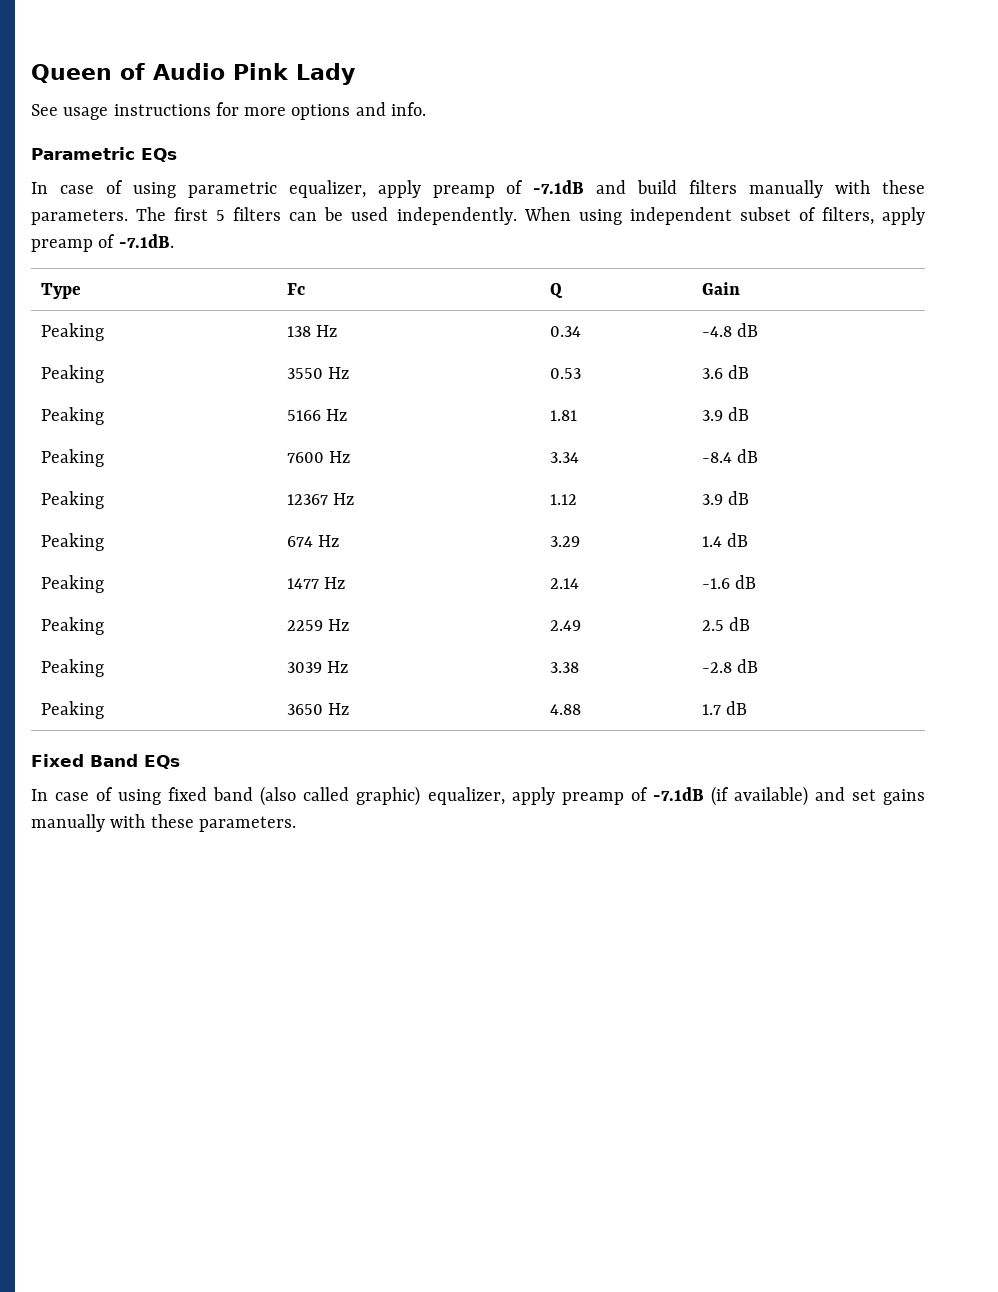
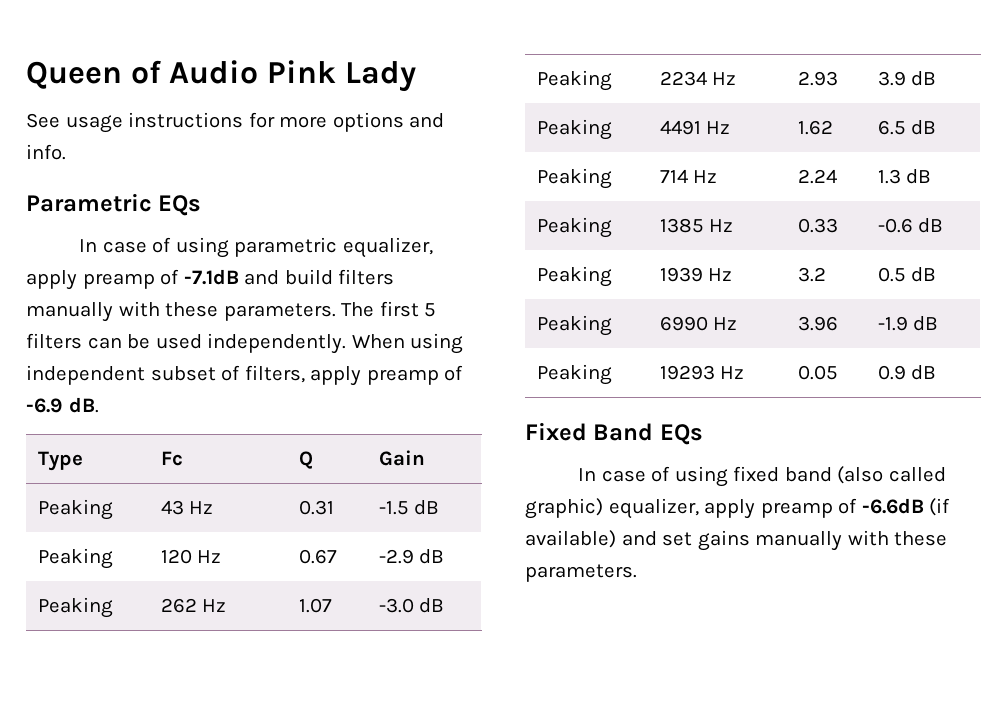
[118,234,174,248] -7.1dB. -> [26,397,99,413] -6.9 dB.
[286,325,338,337] [549,326,581,337] [701,323,759,337] [40,365,104,383] [286,367,350,379] [549,368,581,379] [701,365,750,379] [40,407,104,425] [286,409,348,421] [549,410,577,421] [701,407,750,421] [40,449,104,467] [286,451,351,463] [549,452,579,463] [701,449,759,463] [40,491,104,509] [286,493,355,505] [549,494,577,505] [701,491,750,505] [40,533,104,551] [286,535,340,547] [549,536,580,547] [701,533,749,547] [40,575,104,593] [286,577,346,589] [549,578,579,589] [701,575,757,589] [40,617,104,635] [286,619,350,631] [549,620,581,631] [701,617,751,631] [40,659,104,677] [286,661,349,673] [549,662,579,673] [701,659,759,673] [40,701,104,719] [286,703,350,715] [549,704,581,715] [701,704,721,715] 138 Hz | 0.34 | -4.8 dB // Peaking | 3550 Hz | 0.53 | 3.6 dB // Peaking | 5166 Hz | 1.81 | 3.9 dB // Peaking | 7600 Hz | 3.34 | -8.4 dB // Peaking | 12367 Hz | 1.12 | 3.9 dB // Peaking | 674 Hz | 3.29 | 1.4 dB // Peaking | 1477 Hz | 2.14 | -1.6 dB // Peaking | 2259 Hz | 2.49 | 2.5 dB // Peaking | 3039 Hz | 3.38 | -2.8 dB // Peaking | 3650 Hz | 4.88 | 1.7 -> [160,500,214,515] [298,500,334,515] [378,500,440,515] [37,548,113,569] [160,549,222,564] [298,549,337,564] [378,549,445,564] [37,597,113,618] [160,598,227,613] [298,598,332,613] [378,598,445,613] [536,70,612,91] [659,71,737,86] [797,71,838,86] [877,71,937,86] [536,119,612,140] [659,120,731,135] [797,120,833,135] [877,120,937,135] [536,168,612,189] [659,169,718,183] [797,169,837,184] [877,169,932,184] [536,217,612,238] [659,218,734,233] [797,218,838,233] [877,218,944,233] [536,266,612,287] [659,267,733,282] [797,267,826,282] [877,267,937,282] [536,315,612,336] [659,316,738,331] [797,316,838,331] [877,316,939,331] [536,364,612,385] [659,365,745,380] [797,365,838,380] [877,365,906,380] 43 Hz | 0.31 | -1.5 dB // Peaking | 120 Hz | 0.67 | -2.9 dB // Peaking | 262 Hz | 1.07 | -3.0 dB // Peaking | 2234 Hz | 2.93 | 3.9 dB // Peaking | 4491 Hz | 1.62 | 6.5 dB // Peaking | 714 Hz | 2.24 | 1.3 dB // Peaking | 1385 Hz | 0.33 | -0.6 dB // Peaking | 1939 Hz | 3.2 | 0.5 dB // Peaking | 6990 Hz | 3.96 | -1.9 dB // Peaking | 19293 Hz | 0.05 | 0.9
[652,787,704,801] -7.1dB -> [861,498,924,514] -6.6dB

